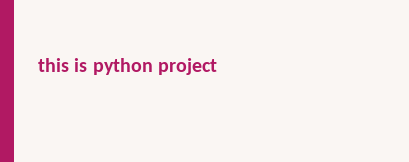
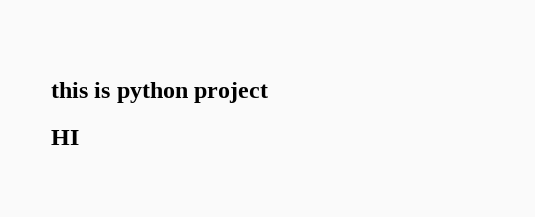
(217, 66) none -> [51,130,79,145] // HI

